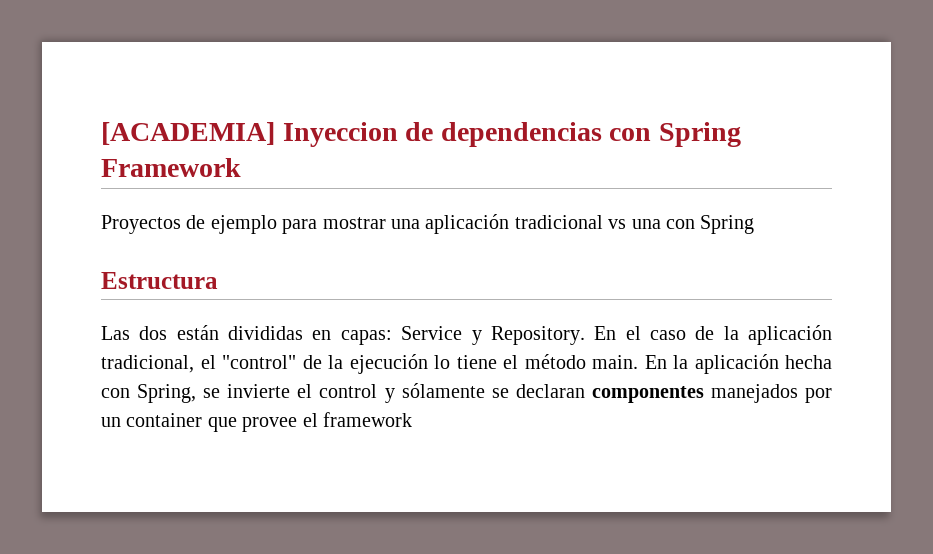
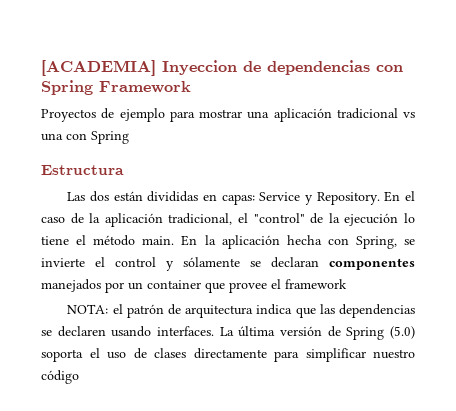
(412, 419) none -> [67,304,415,318] [41,326,416,340] [41,348,415,362] [41,370,79,384] // NOTA: el patrón de arquitectura indica que las dependencias se declaren usando interfaces. La última versión de Spring (5.0) soporta el uso de clases directamente para simplificar nuestro código

